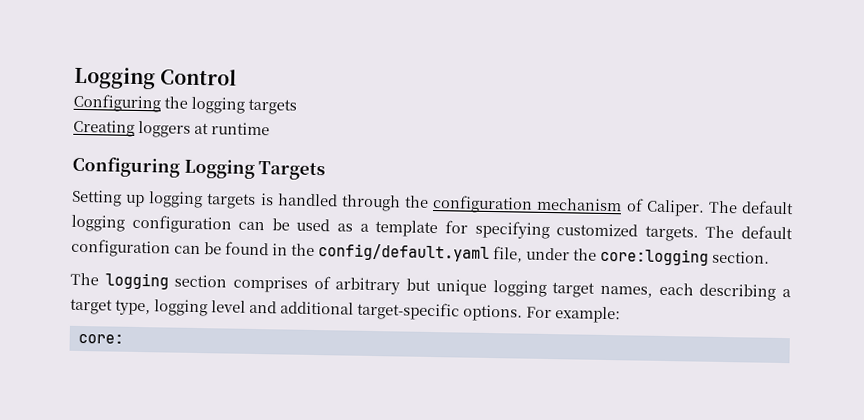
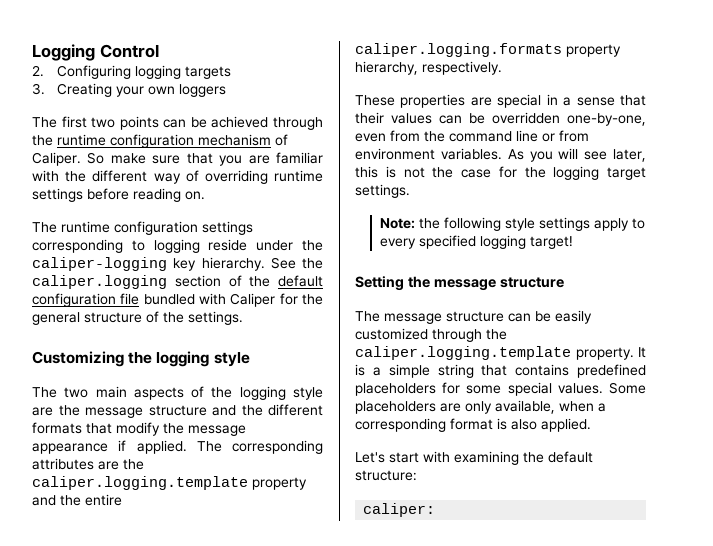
[73,93,188,113] Configuring the -> [32,65,132,79] 2. Configuring
[73,119,270,138] [72,156,326,181] [72,189,430,212] Creating loggers at runtime // Configuring Logging Targets // Setting up logging targets is handled through the -> [32,83,227,97] [32,116,323,130] [32,134,106,146] 3. Creating your own loggers // The first two points can be achieved through the runtime
[707,200,795,215] [71,214,794,242] [71,238,770,266] [70,272,791,301] [70,298,621,324] [77,333,124,344] The default logging configuration can be used as a template for specifying customized targets. The default configuration can be found in the config/default.yaml file, under the core:logging section. // The logging section comprises of arbitrary but unique logging target names, each describing a target type, logging level and additional target-specific options. For example: // core: -> [87,152,323,166] [32,170,323,184] [32,188,205,202] [32,221,253,235] [32,239,324,253] [32,257,323,271] [32,275,323,289] [32,293,323,307] [32,311,243,325] [32,351,250,367] [32,386,323,400] [32,404,323,418] [32,422,246,436] [32,440,323,454] [32,458,144,470] [32,476,307,490] [32,494,122,506] [355,43,621,57] [355,61,502,75] [355,94,646,108] [355,112,646,126] [355,130,589,142] [355,148,646,162] [355,166,646,180] [355,184,410,198] [380,217,646,231] [380,235,574,249] [355,276,564,291] [355,310,592,324] [355,328,507,342] [355,346,646,360] [355,364,646,378] [355,382,646,396] [355,400,606,414] [355,418,591,432] [355,451,593,465] [355,470,417,481] [363,503,436,517] So make sure that you are familiar with the different way of overriding runtime settings before reading on. // The runtime configuration settings corresponding to logging reside under the caliper-logging key hierarchy. See the caliper.logging section of the default configuration file bundled with Caliper for the general structure of the settings. // Customizing the logging style // The two main aspects of the logging style are the message structure and the different formats that modify the message appearance if applied. The corresponding attributes are the caliper.logging.template property and the entire caliper.logging.formats property hierarchy, respectively. // These properties are special in a sense that their values can be overridden one-by-one, even from the command line or from environment variables. As you will see later, this is not the case for the logging target settings. // Note: the following style settings apply to every specified logging target! // Setting the message structure // The message structure can be easily customized through the caliper.logging.template property. It is a simple string that contains predefined placeholders for some special values. Some placeholders are only available, when a corresponding format is also applied. // Let's start with examining the default structure: // caliper:

